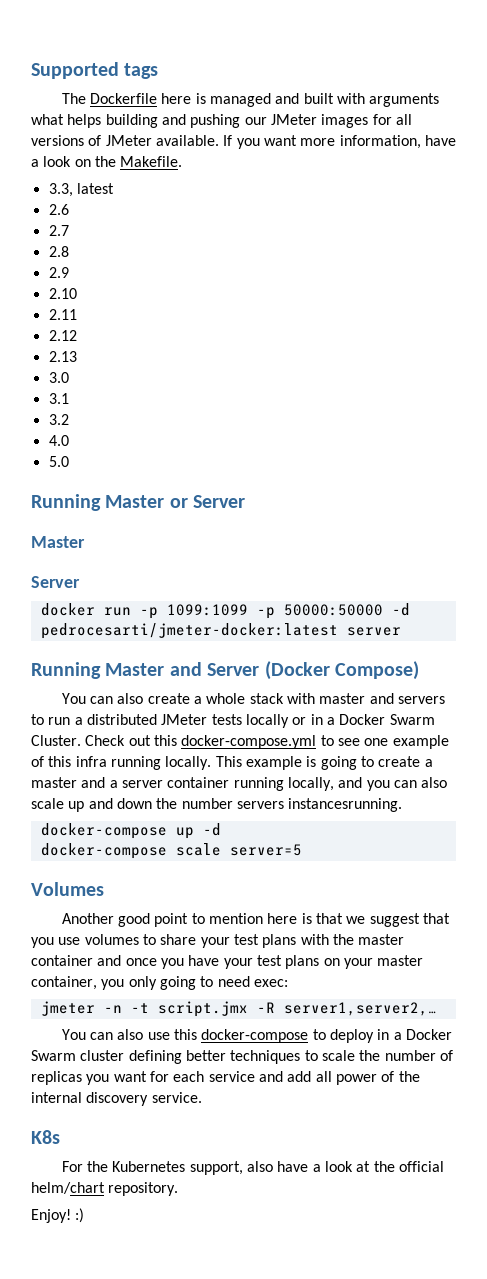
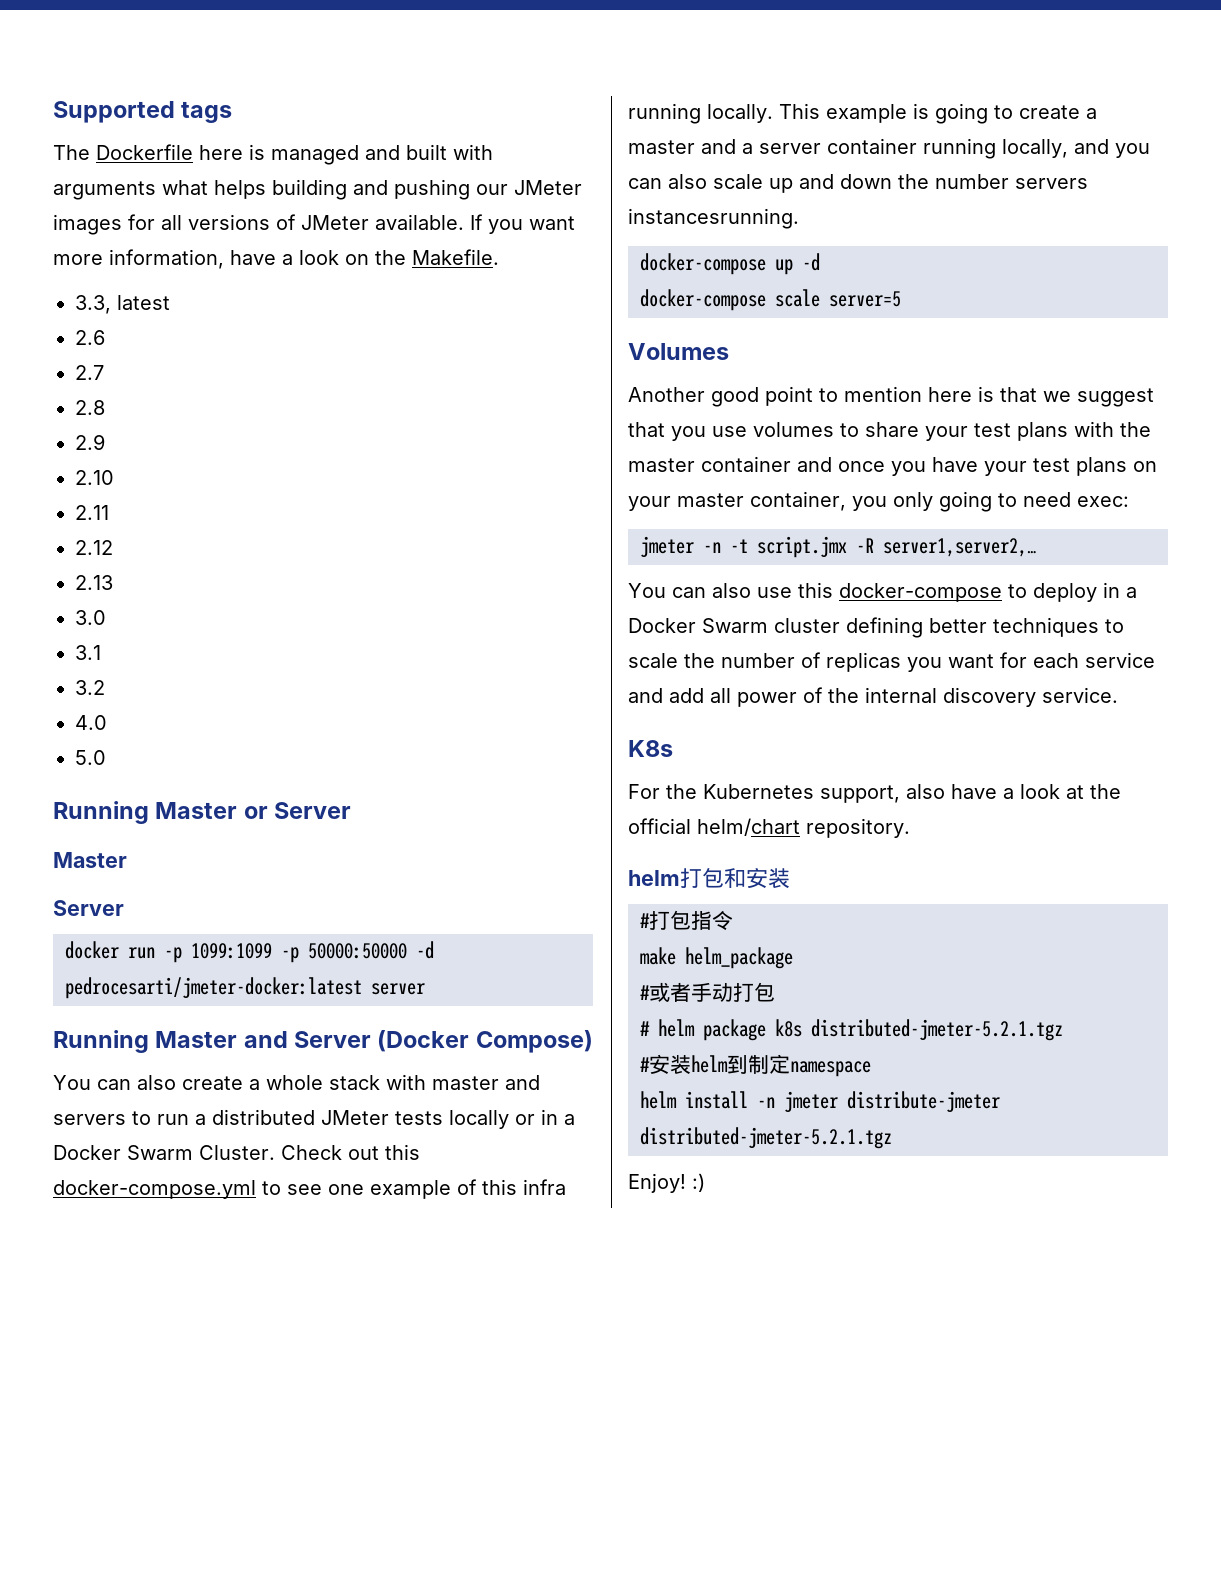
(179, 1189) none -> [628,868,790,889] [640,910,733,931] [640,947,793,969] [640,982,775,1002] [640,1019,1063,1041] [640,1054,871,1077] [640,1091,1000,1113] [640,1127,892,1149] // helm打包和安装 // #打包指令 // make helm_package // #或者手动打包 // # helm package k8s distributed-jmeter-5.2.1.tgz // #安装helm到制定namespace // helm install -n jmeter distribute-jmeter distributed-jmeter-5.2.1.tgz

